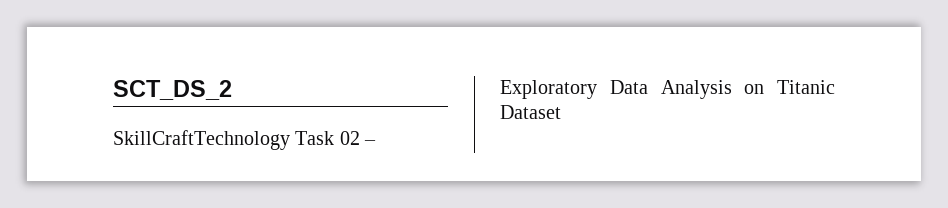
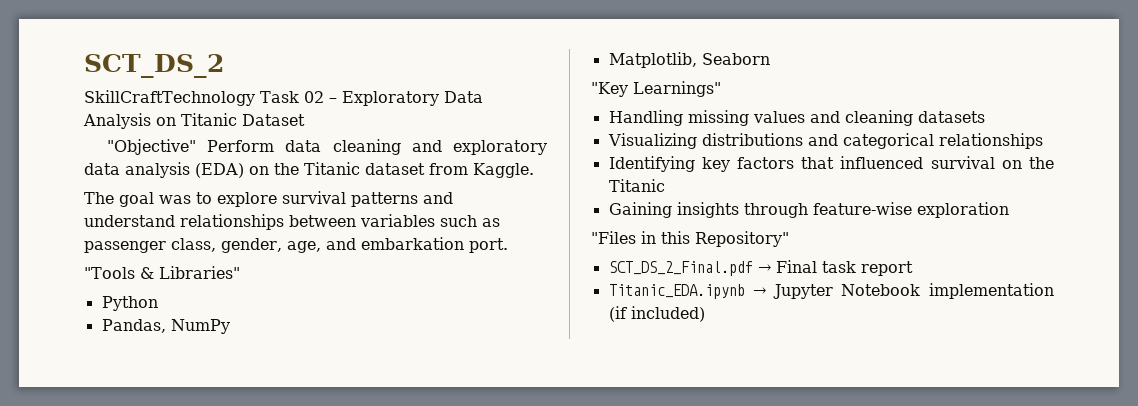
(561, 112) none -> [106,139,547,155] [84,162,534,178] [84,191,453,207] [84,214,500,230] [84,237,508,253] [84,266,240,279] [101,296,158,311] [101,319,230,334] [608,52,770,68] [591,81,721,97] [608,110,985,126] [607,133,1043,149] [608,156,1054,172] [608,179,665,192] [608,202,1009,218] [591,231,789,247] [608,260,913,276] [608,283,1054,299] [608,306,705,322] // "Objective" Perform data cleaning and exploratory data analysis (EDA) on the Titanic dataset from Kaggle. // The goal was to explore survival patterns and understand relationships between variables such as passenger class, gender, age, and embarkation port. // "Tools & Libraries" // Python // Pandas, NumPy // Matplotlib, Seaborn // "Key Learnings" // Handling missing values and cleaning datasets // Visualizing distributions and categorical relationships // Identifying key factors that influenced survival on the Titanic // Gaining insights through feature-wise exploration // "Files in this Repository" // SCT_DS_2_Final.pdf → Final task report // Titanic_EDA.ipynb → Jupyter Notebook implementation (if included)

